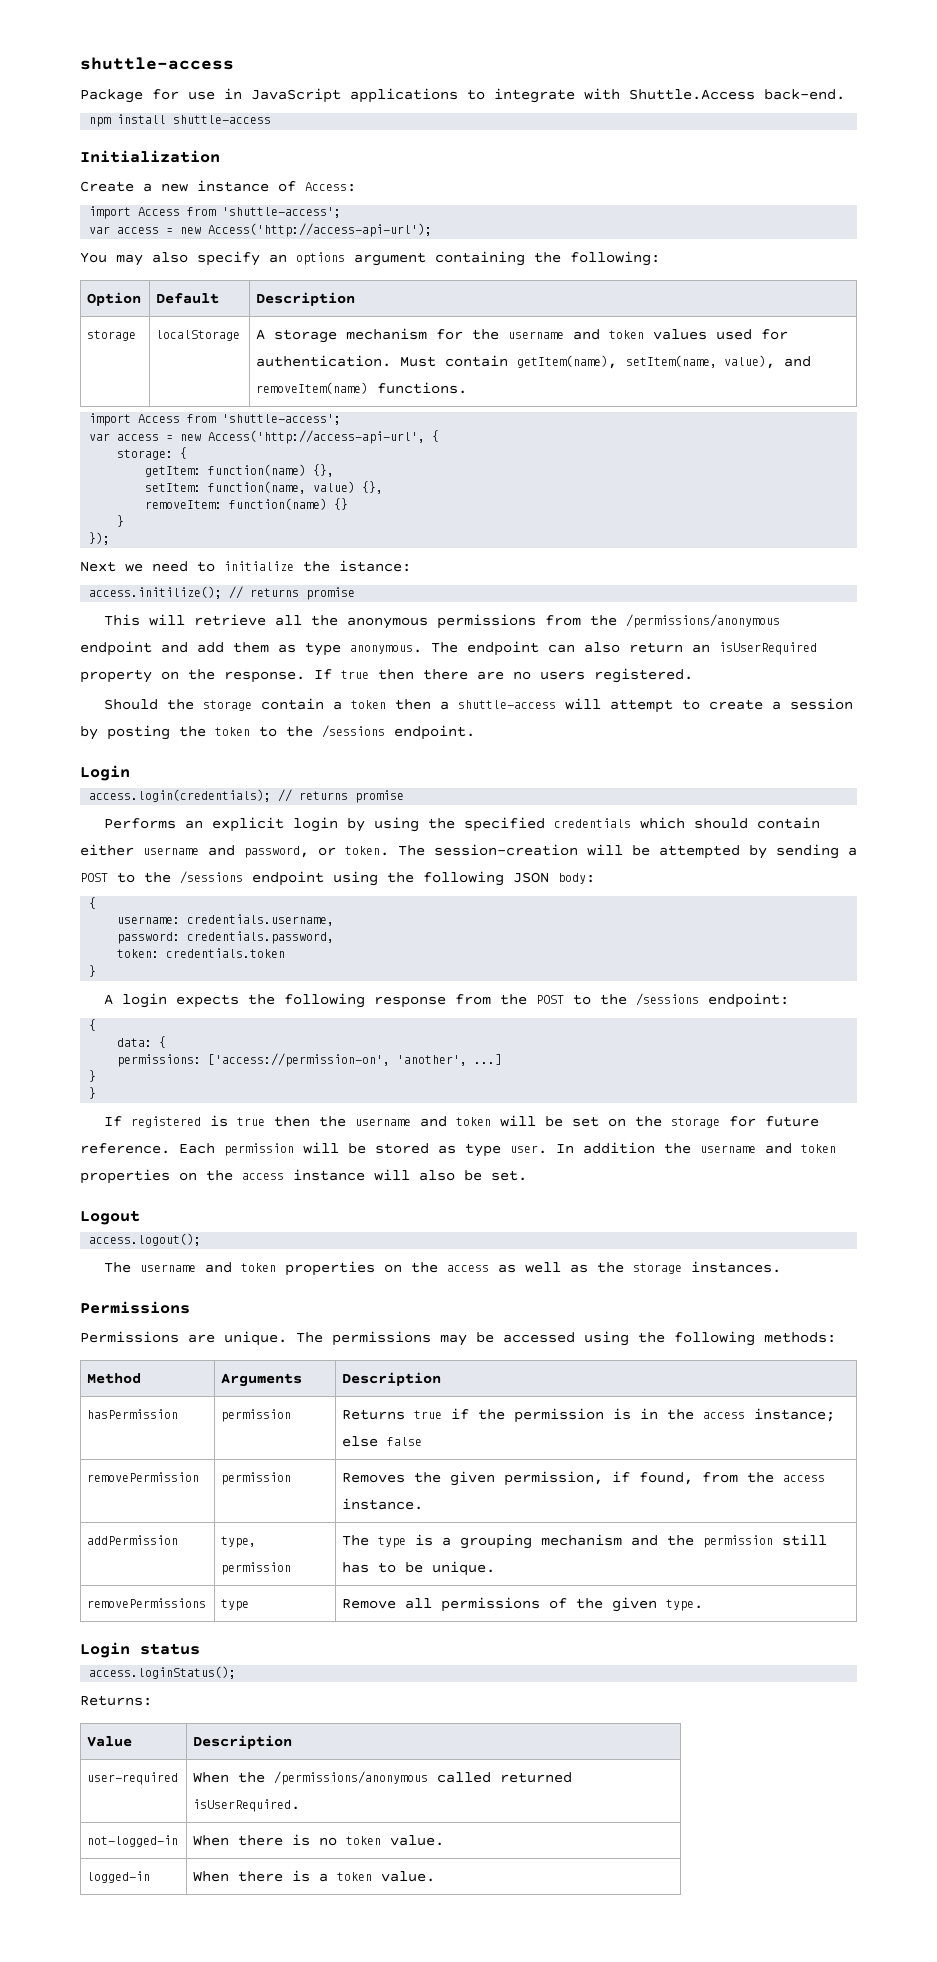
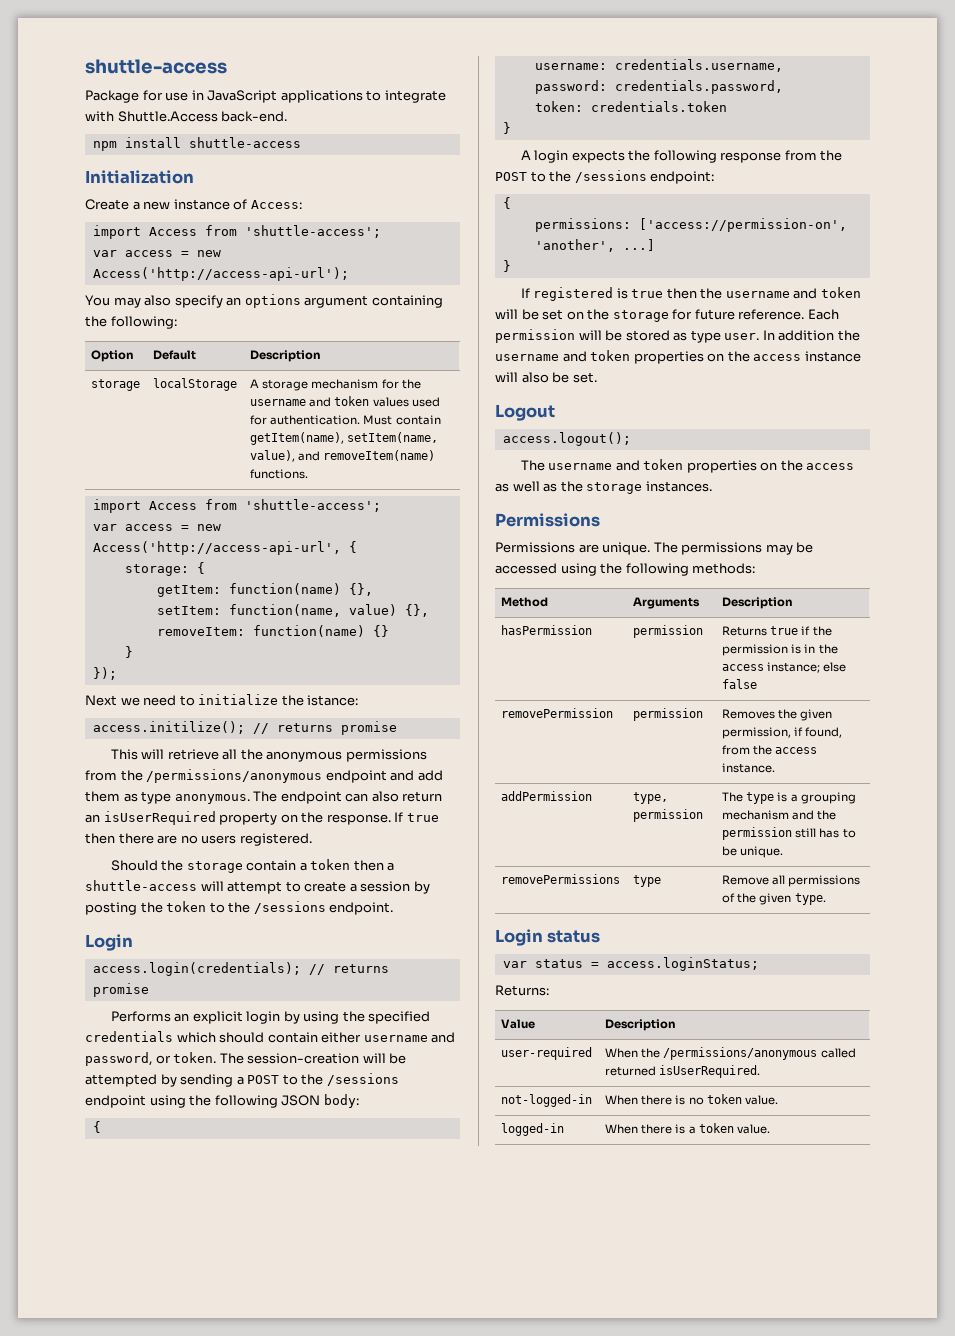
[117,1036,167,1048] // data: { -> (511, 203) none
[89,1087,97,1099] // } -> (511, 266) none
[89,1666,237,1679] access.loginStatus(); -> [502,957,759,971] var status = access.loginStatus;

